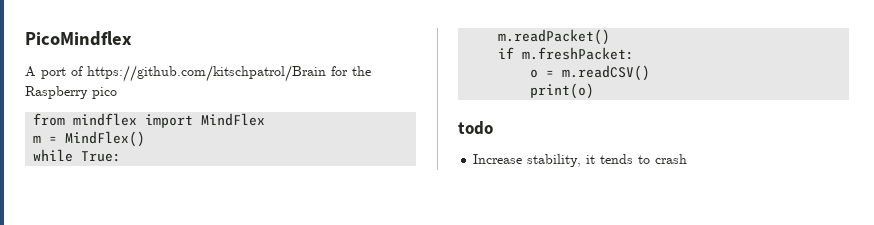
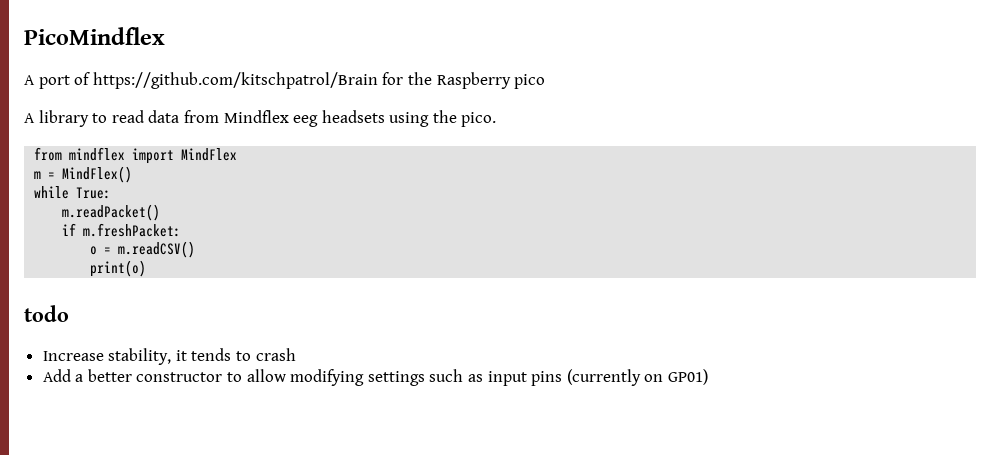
(117, 93) none -> [24,110,497,127] // A library to read data from Mindflex eeg headsets using the pico.
(688, 159) none -> [42,369,708,386] // Add a better constructor to allow modifying settings such as input pins (currently on GP01)

